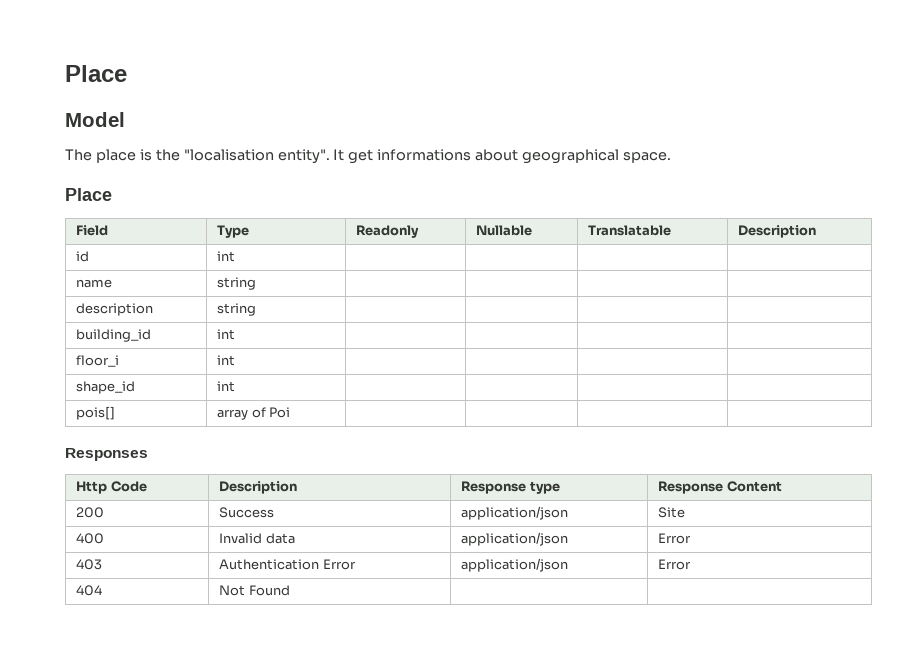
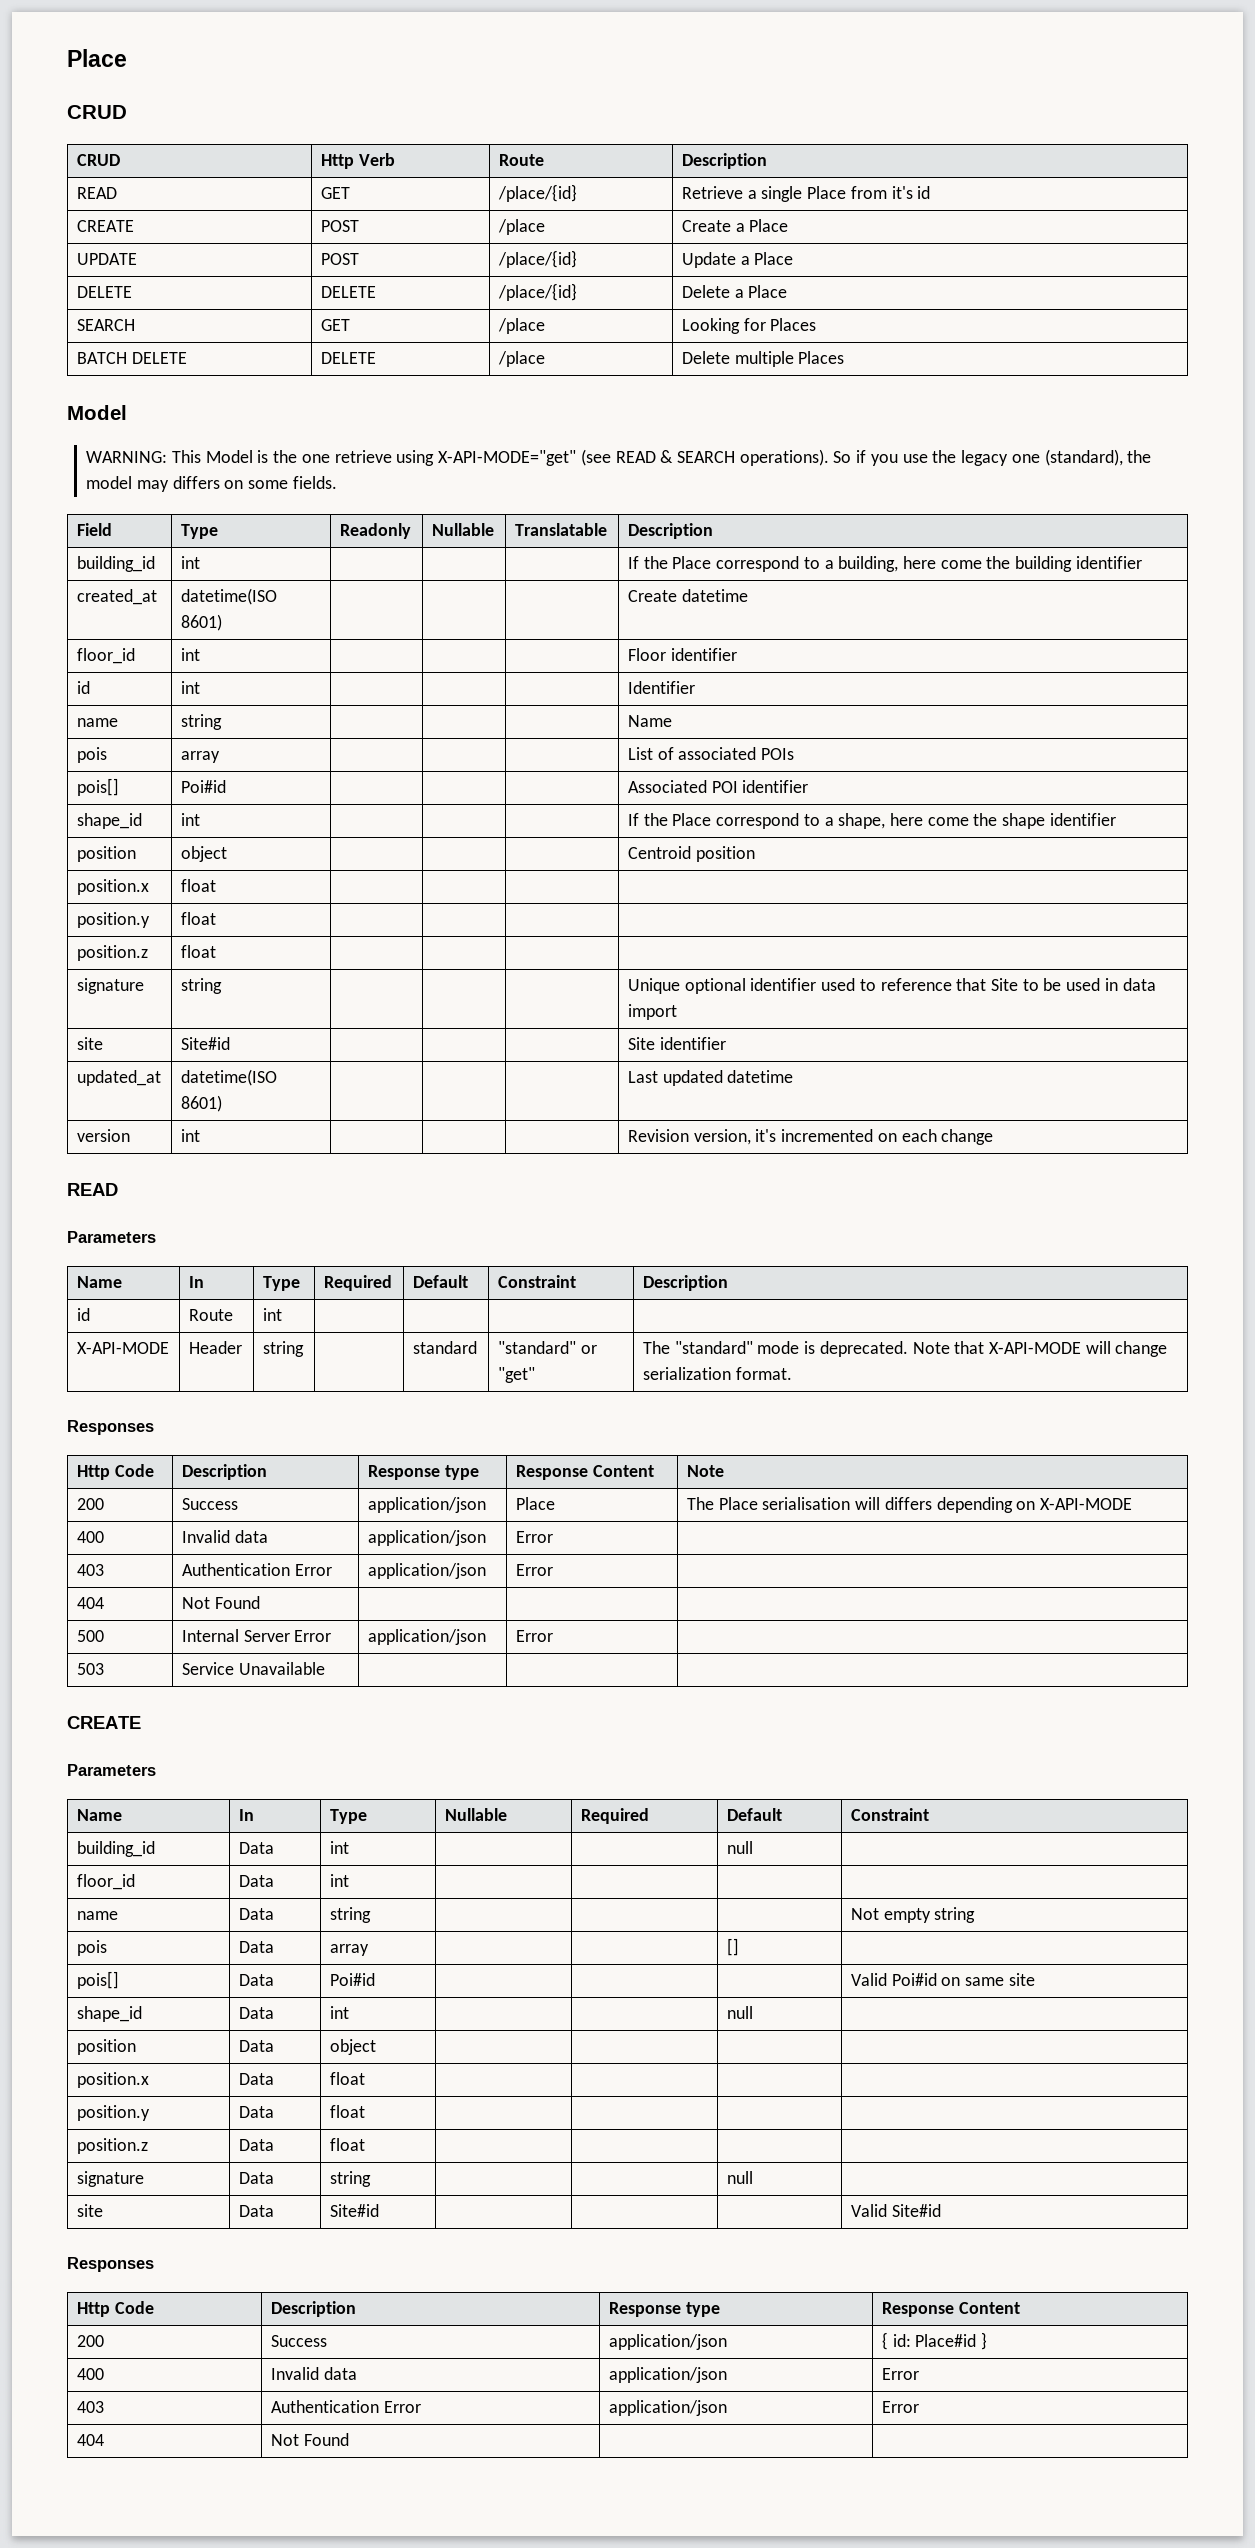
[65,65,127,82] [65,112,125,127] [65,149,672,164] [65,188,112,201] Place // Model // The place is the "localisation entity". It get informations about geographical space. // Place -> [67,49,127,67] [67,105,127,119] [76,154,120,166] [320,153,395,169] [498,154,544,166] [681,153,767,169] [76,187,117,199] [320,187,350,199] [497,184,577,202] [681,186,931,202] [76,220,134,232] [320,220,359,232] [497,219,545,235] [681,219,789,232] [76,253,137,265] [320,253,359,265] [497,250,577,268] [681,252,794,268] [76,286,132,298] [320,286,376,298] [497,283,577,301] [681,285,788,298] [76,319,135,331] [320,319,350,331] [497,318,545,334] [681,318,817,334] [76,352,187,364] [320,352,376,364] [497,351,545,367] [681,351,845,367] [67,405,127,420] [86,449,1152,466] [86,476,337,492] Place // CRUD // CRUD | Http Verb | Route | Description // READ | GET | /place/{id} | Retrieve a single Place from it's id // CREATE | POST | /place | Create a Place // UPDATE | POST | /place/{id} | Update a Place // DELETE | DELETE | /place/{id} | Delete a Place // SEARCH | GET | /place | Looking for Places // BATCH DELETE | DELETE | /place | Delete multiple Places // Model // WARNING: This Model is the one retrieve using X-API-MODE="get" (see READ & SEARCH operations). So if you use the legacy one (standard), the model may differs on some fields.
[76,251,90,262] id -> [76,556,155,572] [180,556,200,569] [627,556,1142,572] [76,589,157,605] [180,588,277,605] [180,614,222,631] [627,589,748,602] [76,648,135,664] [180,648,200,661] [627,648,737,661] [76,681,90,694] [180,681,200,694] [627,681,695,694] [76,718,118,727] [180,714,222,730] [627,715,672,727] [76,747,107,763] [180,751,220,763] [627,747,795,760] [76,778,119,796] [180,780,226,793] [627,780,809,793] [76,813,142,829] [180,813,200,826] [627,813,1116,829] [76,846,136,862] [180,846,227,862] [627,846,755,862] [76,879,149,895] [180,879,216,892] [76,912,150,928] [180,912,216,925] [76,945,148,961] [180,945,216,958] [76,978,144,994] [180,978,222,994] [627,978,1156,994] [627,1004,677,1020] [76,1037,103,1050] [180,1037,230,1050] [627,1037,726,1050] [76,1070,161,1086] [180,1069,277,1086] [180,1095,222,1112] [627,1070,794,1086] [76,1129,130,1142] [180,1129,200,1142] [627,1129,994,1145] [67,1183,118,1196] [67,1231,156,1243] [76,1276,122,1288] [188,1276,204,1288] [262,1276,300,1291] [323,1275,392,1291] [412,1275,468,1288] [497,1275,576,1288] [642,1275,728,1291] [76,1308,90,1321] [188,1309,233,1321] [262,1308,282,1321] [76,1342,169,1354] [188,1341,242,1354] [262,1341,304,1357] [412,1341,477,1354] [497,1341,597,1354] [497,1367,535,1383] [642,1341,1168,1357] [642,1367,792,1380] [67,1420,154,1435] [76,1464,154,1480] [181,1464,267,1480] [367,1465,479,1480] [515,1465,654,1480] [686,1465,724,1477] [76,1498,104,1510] [181,1498,238,1510] [367,1497,486,1513] [515,1497,555,1510] [686,1497,1132,1513] [76,1531,104,1543] [181,1530,268,1543] [367,1530,486,1546] [515,1531,553,1543] [76,1564,104,1576] [181,1563,332,1576] [367,1563,486,1579] [515,1564,553,1576] [76,1597,104,1609] [181,1596,260,1609] [76,1630,104,1642] [181,1629,332,1642] [367,1629,486,1645] [515,1630,553,1642] [76,1663,104,1675] [181,1662,325,1675] [67,1716,141,1729] [67,1764,156,1776] [76,1809,122,1821] [238,1809,254,1821] [329,1809,367,1824] [444,1808,507,1821] [580,1808,649,1824] [726,1808,782,1821] [850,1808,929,1821] [76,1841,155,1857] [238,1842,274,1854] [329,1841,349,1854] [726,1841,753,1854] [76,1874,135,1890] [238,1875,274,1887] building_id | int | | | | If the Place correspond to a building, here come the building identifier // created_at | datetime(ISO 8601) | | | | Create datetime // floor_id | int | | | | Floor identifier // id | int | | | | Identifier // name | string | | | | Name // pois | array | | | | List of associated POIs // pois[] | Poi#id | | | | Associated POI identifier // shape_id | int | | | | If the Place correspond to a shape, here come the shape identifier // position | object | | | | Centroid position // position.x | float | | | | // position.y | float | | | | // position.z | float | | | | // signature | string | | | | Unique optional identifier used to reference that Site to be used in data import // site | Site#id | | | | Site identifier // updated_at | datetime(ISO 8601) | | | | Last updated datetime // version | int | | | | Revision version, it's incremented on each change // READ // Parameters // Name | In | Type | Required | Default | Constraint | Description // id | Route | int | | | | // X-API-MODE | Header | string | | standard | "standard" or "get" | The "standard" mode is deprecated. Note that X-API-MODE will change serialization format. // Responses // Http Code | Description | Response type | Response Content | Note // 200 | Success | application/json | Place | The Place serialisation will differs depending on X-API-MODE // 400 | Invalid data | application/json | Error | // 403 | Authentication Error | application/json | Error | // 404 | Not Found | | | // 500 | Internal Server Error | application/json | Error | // 503 | Service Unavailable | | | // CREATE // Parameters // Name | In | Type | Nullable | Required | Default | Constraint // building_id | Data | int | | | null | // floor_id | Data
[217,277,257,290] [76,303,154,316] [217,303,257,316] [76,329,152,342] [217,329,236,340] [76,355,120,367] [217,355,236,366] [76,381,136,394] [217,381,236,392] [76,406,116,420] [217,407,291,420] string | | | | // description | string | | | | // building_id | int | | | | // floor_i | int | | | | // shape_id | int | | | | // pois[] | array of Poi | | | | -> [238,1908,274,1920] [329,1907,371,1923] [850,1907,976,1923] [76,1940,107,1956] [238,1941,274,1953] [329,1944,369,1956] [726,1938,739,1956] [76,1971,119,1989] [238,1974,274,1986] [329,1973,375,1986] [850,1973,1035,1986] [76,2006,142,2022] [238,2007,274,2019] [329,2006,349,2019] [726,2006,753,2019] [76,2039,136,2055] [238,2040,274,2052] [329,2039,376,2055] [76,2072,149,2088] [238,2073,274,2085] [329,2072,365,2085] [76,2105,150,2121] [238,2106,274,2118] [329,2105,365,2118] [76,2138,148,2154] [238,2139,274,2151] [329,2138,365,2151] [76,2171,144,2187] [238,2172,274,2184] [329,2171,371,2187] [726,2171,753,2184] [76,2204,103,2217] [238,2205,274,2217] [329,2204,379,2217] [850,2204,941,2217] Data | string | | | | Not empty string // pois | Data | array | | | [] | // pois[] | Data | Poi#id | | | | Valid Poi#id on same site // shape_id | Data | int | | | null | // position | Data | object | | | | // position.x | Data | float | | | | // position.y | Data | float | | | | // position.z | Data | float | | | | // signature | Data | string | | | null | // site | Data | Site#id | | | | Valid Site#id
[658,507,686,518] Site -> [881,2332,988,2350] { id: Place#id }

